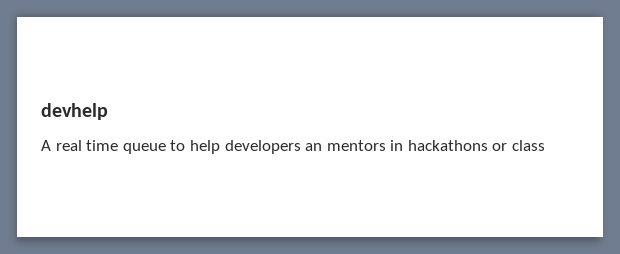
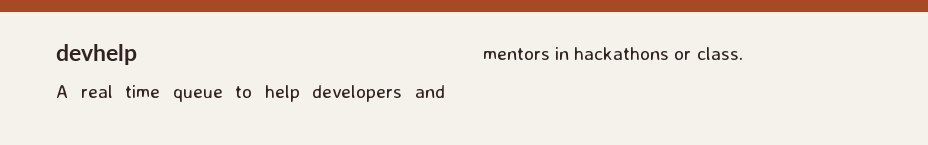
[305,143,323,151] an -> [414,85,445,98] and
[512,140,546,151] class -> [696,47,743,60] class.

